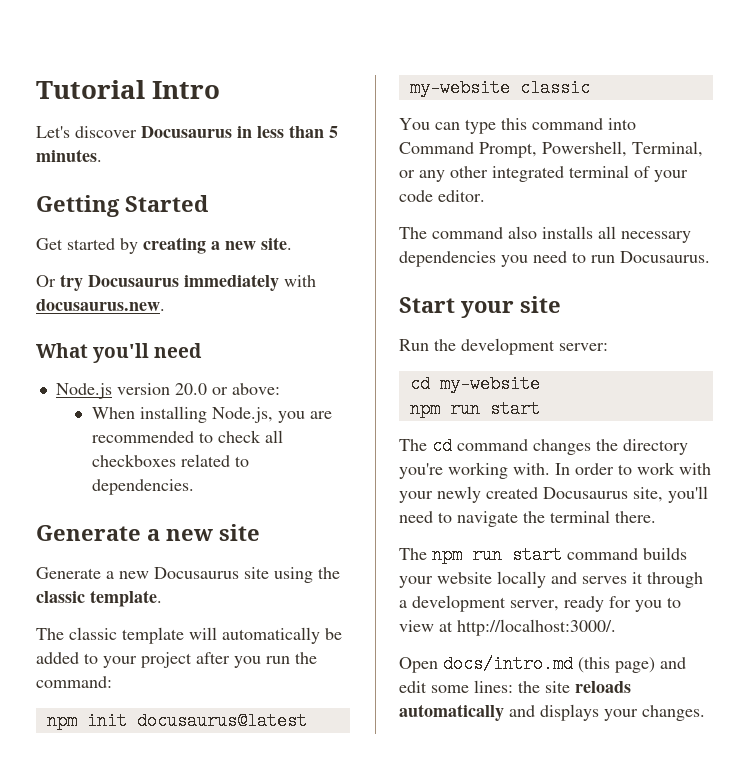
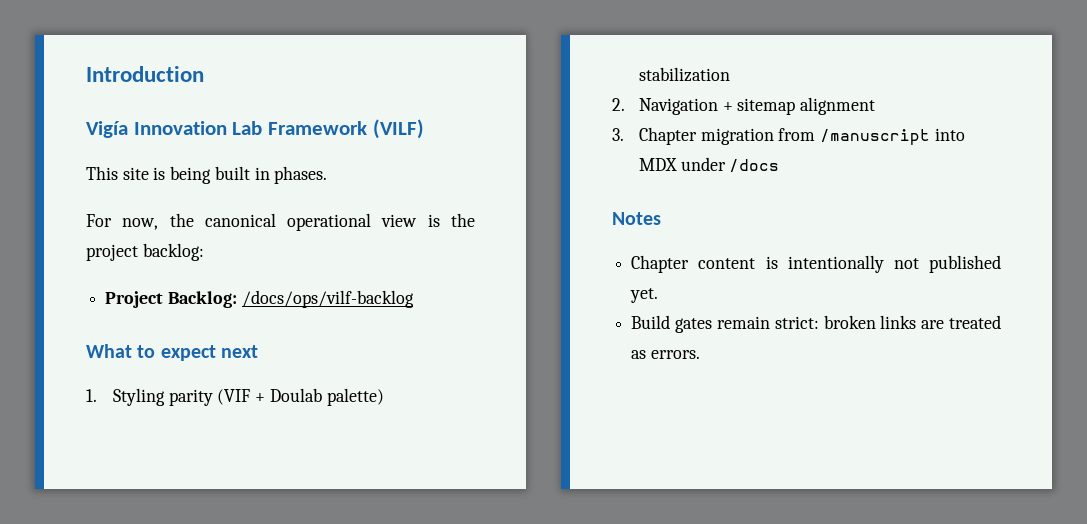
[36,80,221,99] [36,125,338,138] [36,149,102,162] [36,195,208,217] [36,237,292,254] [36,274,316,291] [36,299,165,311] [36,343,203,363] [55,383,280,399] [91,406,332,423] [91,430,283,443] [91,454,249,467] [91,479,194,495] [36,524,260,541] [36,567,340,583] [36,590,162,607] [36,627,342,644] [36,652,317,668] [36,676,112,688] [46,712,307,730] [409,79,590,97] [399,118,636,134] [399,141,703,158] [399,165,688,182] [399,190,485,202] [399,226,691,243] [399,251,710,267] [399,296,561,318] [399,338,608,355] [409,375,540,393] [409,400,540,418] [399,437,688,455] [399,462,711,479] [399,486,708,503] [399,510,656,527] [399,546,687,564] [399,571,703,588] [399,595,681,612] [399,619,616,636] [399,655,686,673] [399,680,631,693] [399,704,705,721] Tutorial Intro // Let's discover Docusaurus in less than 5 minutes. // Getting Started // Get started by creating a new site. // Or try Docusaurus immediately with docusaurus.new. // What you'll need // Node.js version 20.0 or above: // When installing Node.js, you are recommended to check all checkboxes related to dependencies. // Generate a new site // Generate a new Docusaurus site using the classic template. // The classic template will automatically be added to your project after you run the command: // npm init docusaurus@latest my-website classic // You can type this command into Command Prompt, Powershell, Terminal, or any other integrated terminal of your code editor. // The command also installs all necessary dependencies you need to run Docusaurus. // Start your site // Run the development server: // cd my-website // npm run start // The cd command changes the directory you're working with. In order to work with your newly created Docusaurus site, you'll need to navigate the terminal there. // The npm run start command builds your website locally and serves it through a development server, ready for you to view at http://localhost:3000/. // Open docs/intro.md (this page) and edit some lines: the site reloads automatically and displays your changes. -> [86,66,204,82] [86,119,424,139] [86,166,328,184] [86,213,475,231] [86,243,204,261] [105,290,414,308] [86,344,259,361] [86,388,384,406] [638,67,730,82] [612,97,876,115] [612,127,965,145] [638,157,780,173] [612,212,661,225] [631,255,1001,273] [630,288,659,303] [631,315,1001,333] [631,350,700,359] Introduction // Vigía Innovation Lab Framework (VILF) // This site is being built in phases. // For now, the canonical operational view is the project backlog: // Project Backlog: /docs/ops/vilf-backlog // What to expect next // 1. Styling parity (VIF + Doulab palette) stabilization // 2. Navigation + sitemap alignment // 3. Chapter migration from /manuscript into MDX under /docs // Notes // Chapter content is intentionally not published yet. // Build gates remain strict: broken links are treated as errors.

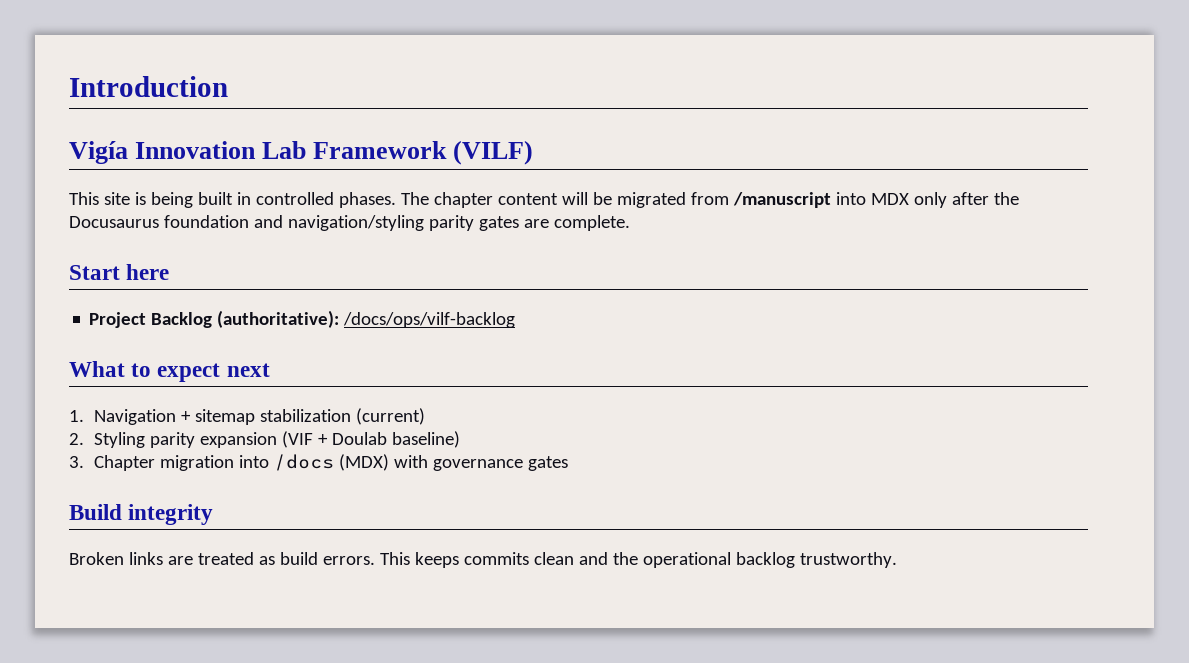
(270, 173) none -> [255,192,334,205] controlled
[86,213,475,231] [86,243,204,261] // For now, the canonical operational view is the project backlog: -> [400,192,1019,208] [69,215,630,231] [69,264,170,280] The chapter content will be migrated from /manuscript into MDX only after the Docusaurus foundation and navigation/styling parity gates are complete. // Start here
[167,291,237,308] Backlog: -> [151,310,340,328] Backlog (authoritative):
(97, 395) none -> [93,408,425,425] [69,433,84,445] Navigation + sitemap stabilization (current) // 2.
(213, 397) none -> [199,432,277,448] expansion
[326,388,384,406] [638,67,730,82] [612,97,876,115] [612,127,965,145] [638,157,780,173] [612,212,661,225] [631,255,1001,273] [630,288,659,303] [631,315,1001,333] [631,350,700,359] palette) stabilization // 2. Navigation + sitemap alignment // 3. Chapter migration from /manuscript into MDX under /docs // Notes // Chapter content is intentionally not published yet. // Build gates remain strict: broken links are treated as errors. -> [391,431,460,448] [69,454,568,471] [69,504,214,525] [69,552,897,568] baseline) // 3. Chapter migration into /docs (MDX) with governance gates // Build integrity // Broken links are treated as build errors. This keeps commits clean and the operational backlog trustworthy.

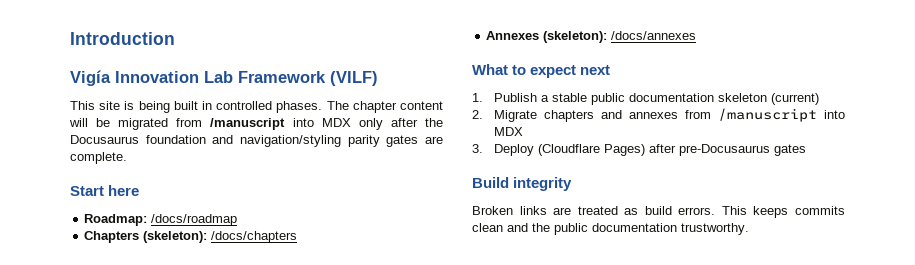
[89,310,516,328] Project Backlog (authoritative): /docs/ops/vilf-backlog -> [84,214,238,226] [84,231,298,243] [486,31,697,43] Roadmap: /docs/roadmap // Chapters (skeleton): /docs/chapters // Annexes (skeleton): /docs/annexes
[93,408,425,425] [69,431,460,448] [69,454,523,471] Navigation + sitemap stabilization (current) // 2. Styling parity expansion (VIF + Doulab baseline) // 3. Chapter migration into /docs (MDX) with governance -> [493,93,819,105] [472,108,845,122] [493,127,523,136] [472,144,770,156] Publish a stable public documentation skeleton (current) // 2. Migrate chapters and annexes from /manuscript into MDX // 3. Deploy (Cloudflare Pages) after pre-Docusaurus
[642,552,795,568] operational backlog -> [554,223,677,235] public documentation

